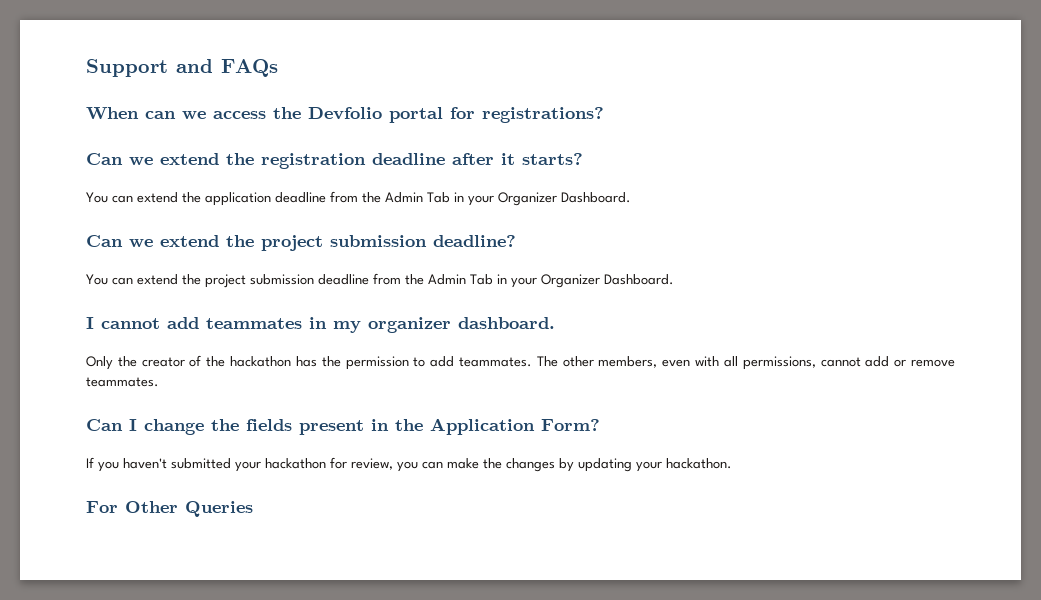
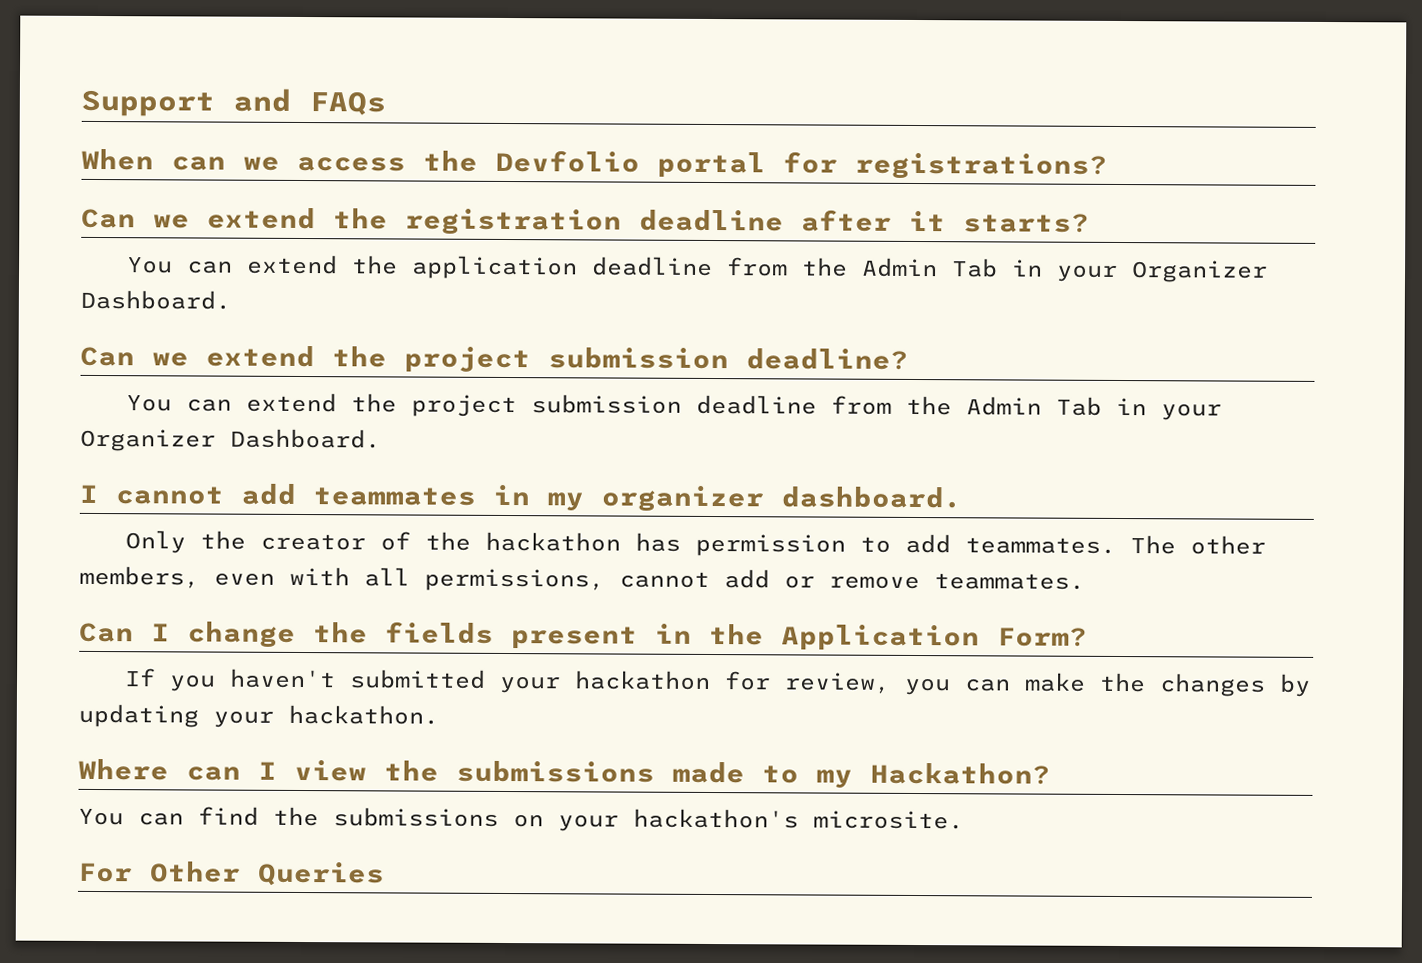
[321,356,341,367] the -> (681, 542) none
(732, 463) none -> [78,758,1051,789] [78,806,964,832] // Where can I view the submissions made to my Hackathon? // You can find the submissions on your hackathon's microsite.

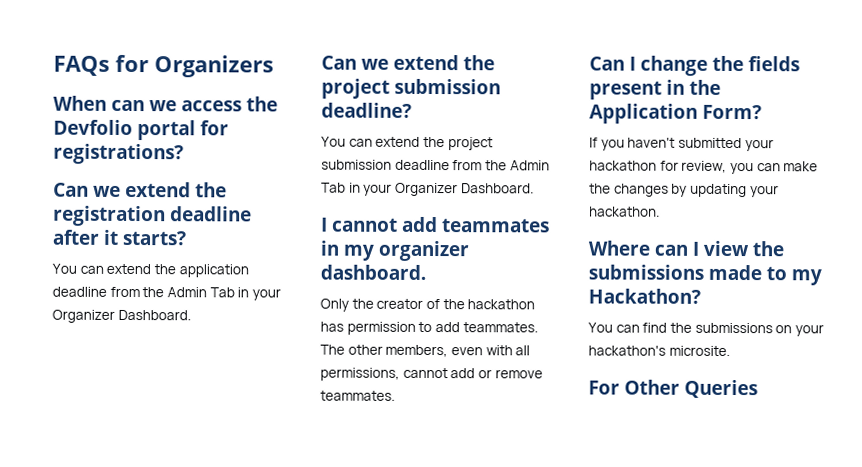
[81,88,291,117] Support and -> (53, 65) none
(386, 103) none -> [115,54,274,78] for Organizers

